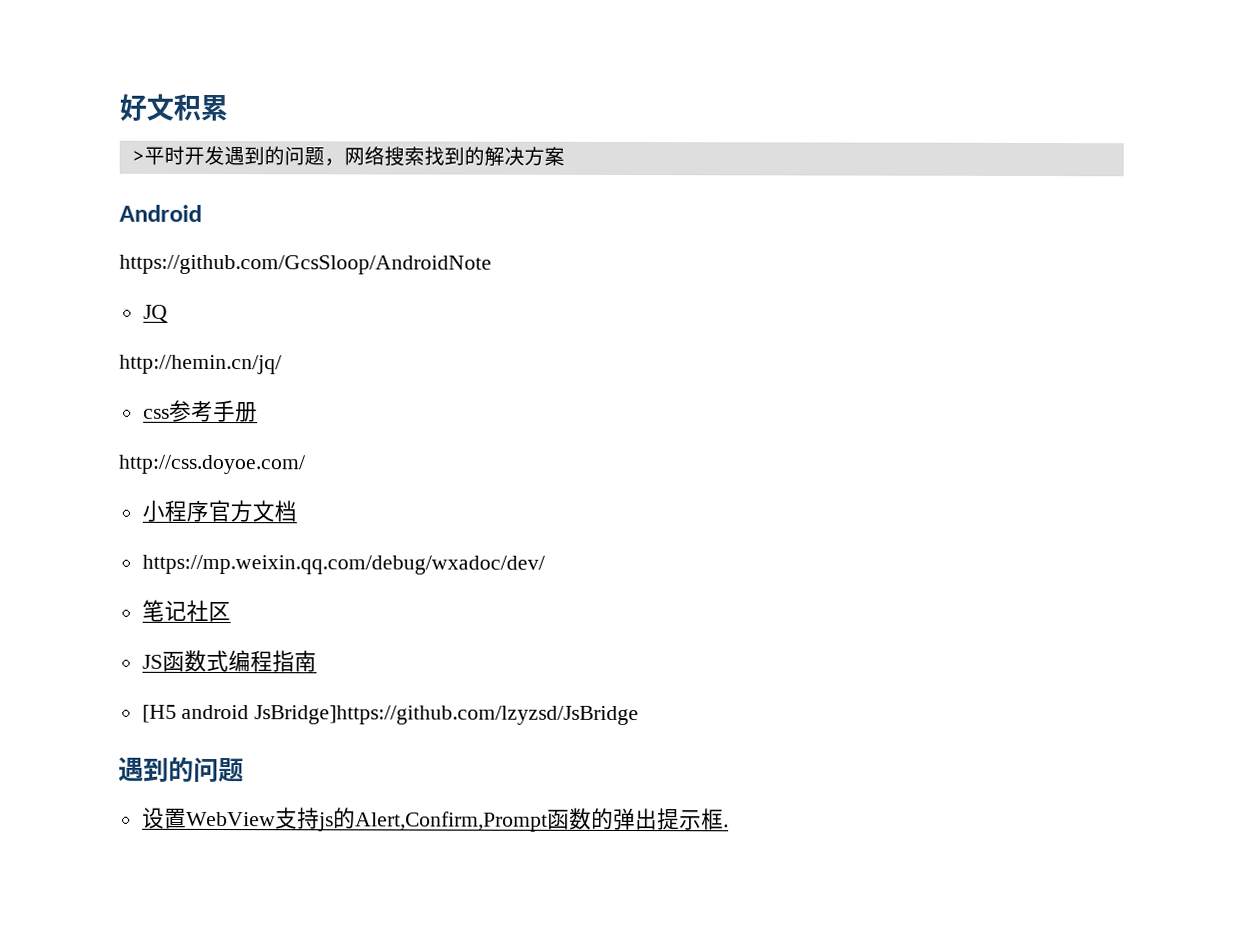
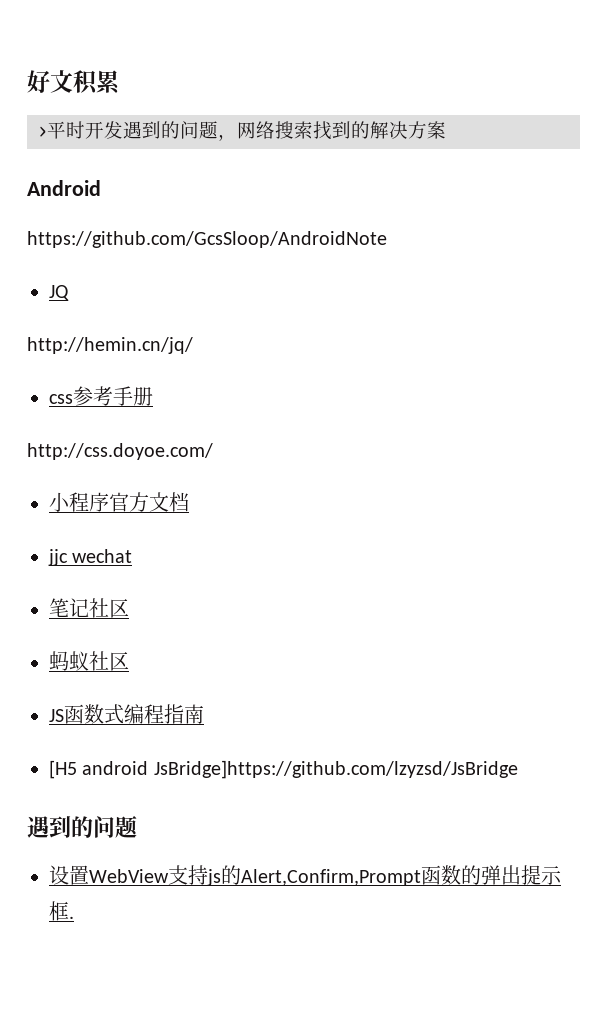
[141,554,545,575] https://mp.weixin.qq.com/debug/wxadoc/dev/ -> [48,549,133,566] jjc wechat
(231, 612) none -> [49,651,129,671] // 蚂蚁社区

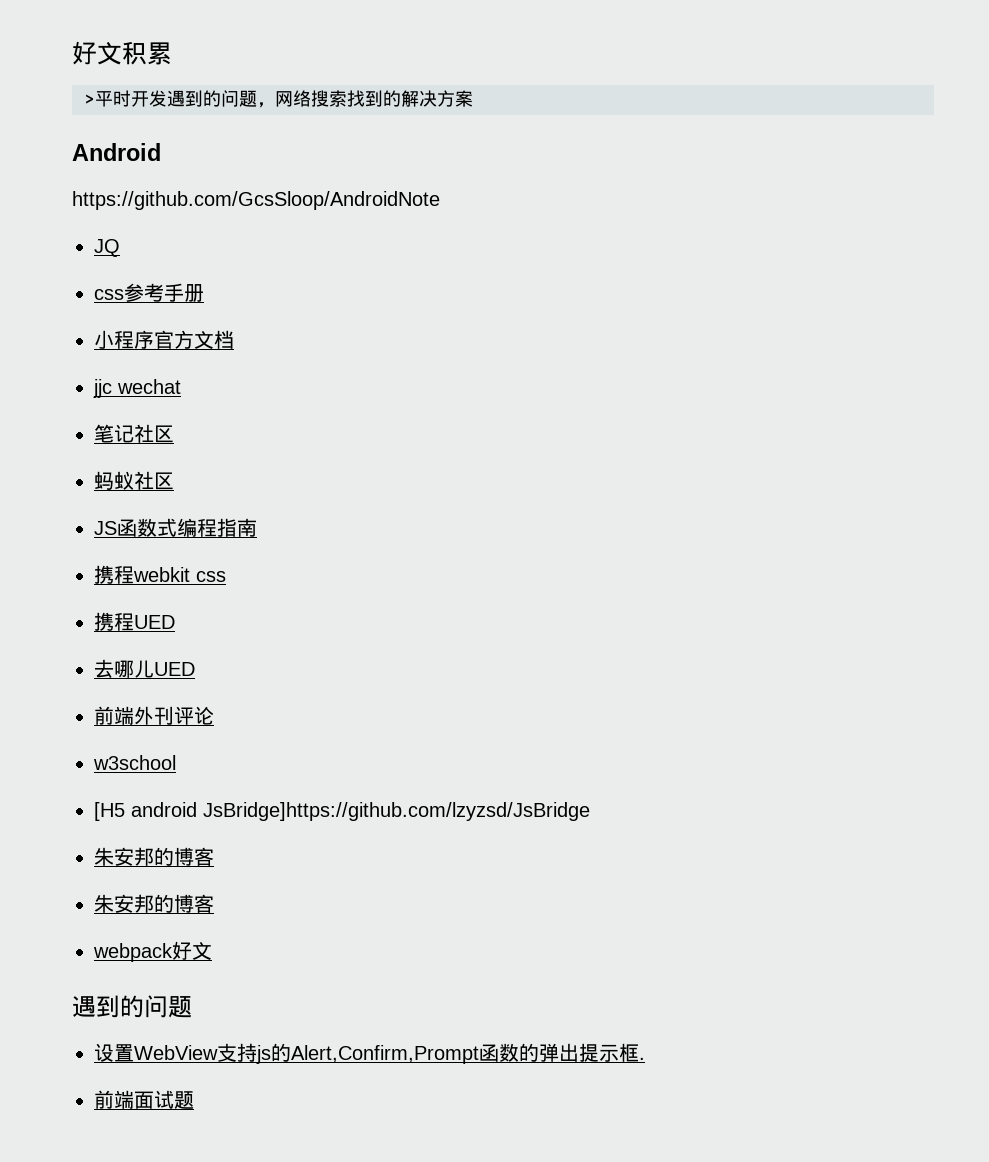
[27,337,193,354] // http://hemin.cn/jq/ -> (120, 248) none
[27,443,213,460] // http://css.doyoe.com/ -> (204, 293) none
[49,760,518,779] [H5 android JsBridge]https://github.com/lzyzsd/JsBridge -> [94,565,226,584] [94,612,175,631] [94,659,195,678] [94,706,214,725] [93,755,176,770] [94,802,590,821] [94,847,214,866] [94,894,214,913] [93,941,212,962] 携程webkit css // 携程UED // 去哪儿UED // 前端外刊评论 // w3school // [H5 android JsBridge]https://github.com/lzyzsd/JsBridge // 朱安邦的博客 // 朱安邦的博客 // webpack好文
(74, 917) none -> [94,1090,194,1109] // 前端面试题

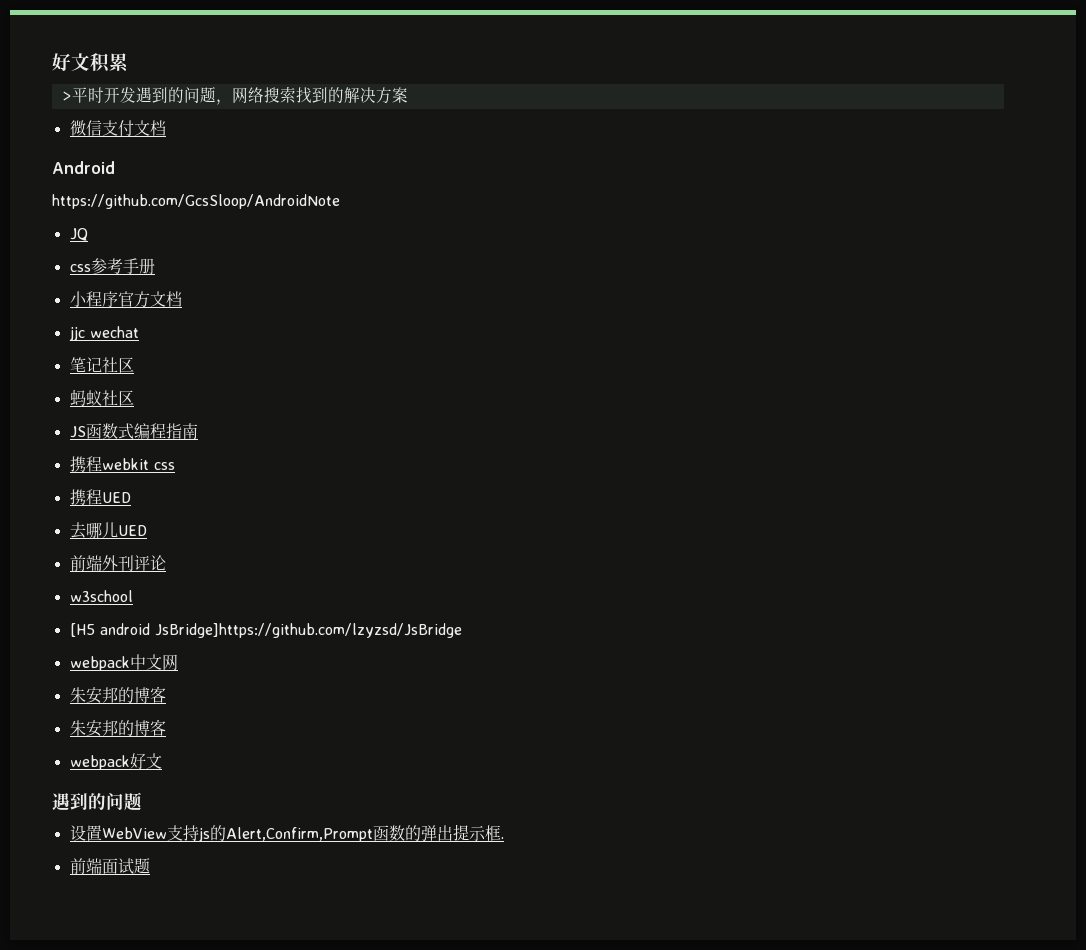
(473, 98) none -> [69,120,166,137] // 微信支付文档
(590, 811) none -> [69,654,178,671] // webpack中文网

